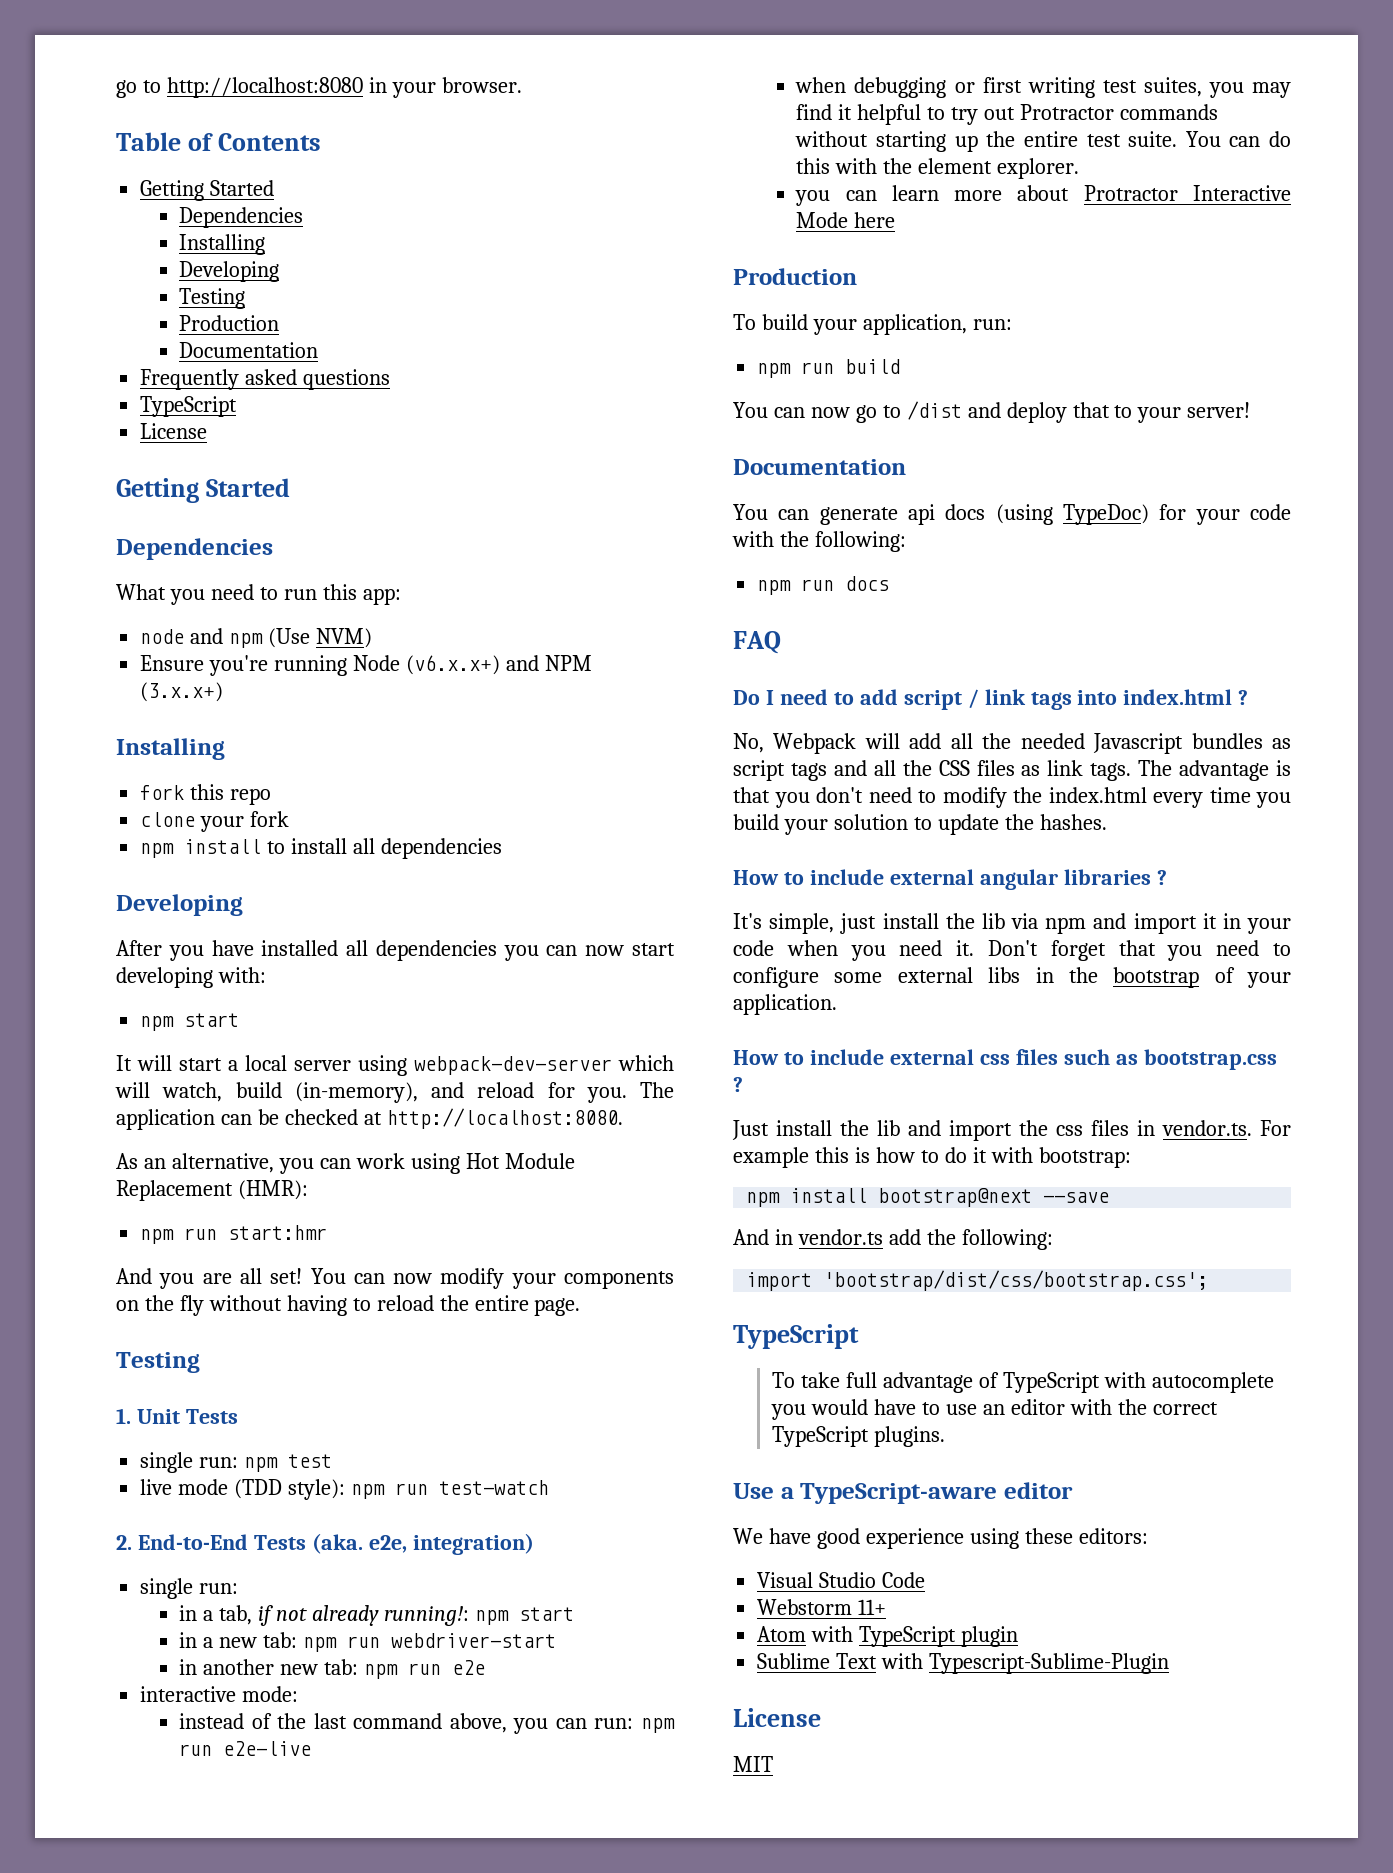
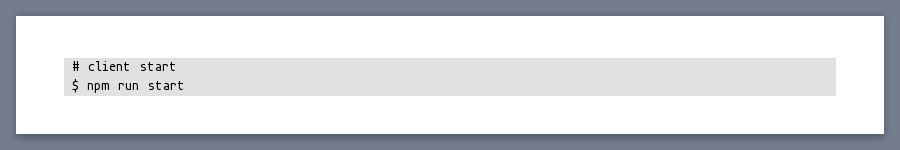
[116,77,522,98] [116,132,321,151] [140,180,275,201] [179,207,304,228] [179,234,266,255] [179,261,280,282] [179,288,246,309] [179,315,280,331] [179,342,319,358] [140,369,391,390] [140,396,238,417] [140,423,208,439] [116,478,290,503] [116,538,273,560] [116,584,401,605] [140,628,372,648] [140,655,592,676] [140,682,224,702] [116,738,225,760] [140,784,272,805] [140,811,290,832] [140,838,502,859] [116,894,243,916] [116,940,675,961] [116,967,266,988] [140,1013,240,1031] [116,1055,674,1076] [115,1082,674,1103] [116,1108,623,1130] [116,1153,575,1174] [116,1180,308,1201] [140,1225,328,1244] [116,1268,675,1289] [116,1295,581,1316] [116,1352,200,1373] [116,1408,238,1424] [140,1452,333,1473] [140,1479,549,1500] [116,1533,534,1555] [140,1578,239,1599] [179,1605,574,1626] [179,1632,557,1652] [179,1659,486,1679] [140,1686,299,1702] [179,1713,675,1734] [179,1741,312,1756] [795,77,1291,98] [796,104,1218,125] [795,131,1291,152] [796,158,1080,179] [795,185,1291,206] [796,212,896,228] [733,268,857,285] [733,314,1012,335] [757,359,901,378] [733,401,1251,423] [733,459,906,475] [733,504,1291,525] [732,531,906,552] [757,576,890,595] [733,631,781,654] [733,689,1249,710] [733,733,1291,754] [733,760,1291,781] [733,787,1291,808] [733,814,1107,835] [733,869,1167,890] [733,913,1291,934] [733,940,1291,961] [733,967,1291,988] [733,994,837,1015] [733,1049,1277,1070] [733,1077,743,1092] [732,1120,1291,1141] [733,1147,1131,1168] [746,1188,1110,1207] [733,1229,1053,1250] [746,1270,1209,1291] [733,1324,859,1349] [772,1372,1274,1393] [771,1399,1218,1420] [772,1426,946,1447] [733,1482,1073,1504] [733,1528,1148,1549] [757,1572,926,1588] [757,1599,887,1615] [757,1626,1019,1647] [757,1653,1170,1674] [733,1708,821,1727] [733,1756,773,1772] go to http://localhost:8080 in your browser. // Table of Contents // Getting Started // Dependencies // Installing // Developing // Testing // Production // Documentation // Frequently asked questions // TypeScript // License // Getting Started // Dependencies // What you need to run this app: // node and npm (Use NVM) // Ensure you're running Node (v6.x.x+) and NPM (3.x.x+) // Installing // fork this repo // clone your fork // npm install to install all dependencies // Developing // After you have installed all dependencies you can now start developing with: // npm start // It will start a local server using webpack-dev-server which will watch, build (in-memory), and reload for you. The application can be checked at http://localhost:8080. // As an alternative, you can work using Hot Module Replacement (HMR): // npm run start:hmr // And you are all set! You can now modify your components on the fly without having to reload the entire page. // Testing // 1. Unit Tests // single run: npm test // live mode (TDD style): npm run test-watch // 2. End-to-End Tests (aka. e2e, integration) // single run: // in a tab, if not already running!: npm start // in a new tab: npm run webdriver-start // in another new tab: npm run e2e // interactive mode: // instead of the last command above, you can run: npm run e2e-live // when debugging or first writing test suites, you may find it helpful to try out Protractor commands without starting up the entire test suite. You can do this with the element explorer. // you can learn more about Protractor Interactive Mode here // Production // To build your application, run: // npm run build // You can now go to /dist and deploy that to your server! // Documentation // You can generate api docs (using TypeDoc) for your code with the following: // npm run docs // FAQ // Do I need to add script / link tags into index.html ? // No, Webpack will add all the needed Javascript bundles as script tags and all the CSS files as link tags. The advantage is that you don't need to modify the index.html every time you build your solution to update the hashes. // How to include external angular libraries ? // It's simple, just install the lib via npm and import it in your code when you need it. Don't forget that you need to configure some external libs in the bootstrap of your application. // How to include external css files such as bootstrap.css ? // Just install the lib and import the css files in vendor.ts. For example this is how to do it with bootstrap: // npm install bootstrap@next --save // And in vendor.ts add the following: // import 'bootstrap/dist/css/bootstrap.css'; // TypeScript // To take full advantage of TypeScript with autocomplete you would have to use an editor with the correct TypeScript plugins. // Use a TypeScript-aware editor // We have good experience using these editors: // Visual Studio Code // Webstorm 11+ // Atom with TypeScript plugin // Sublime Text with Typescript-Sublime-Plugin // License // MIT -> [71,61,177,71] [71,79,185,93] # client start // $ npm run start

